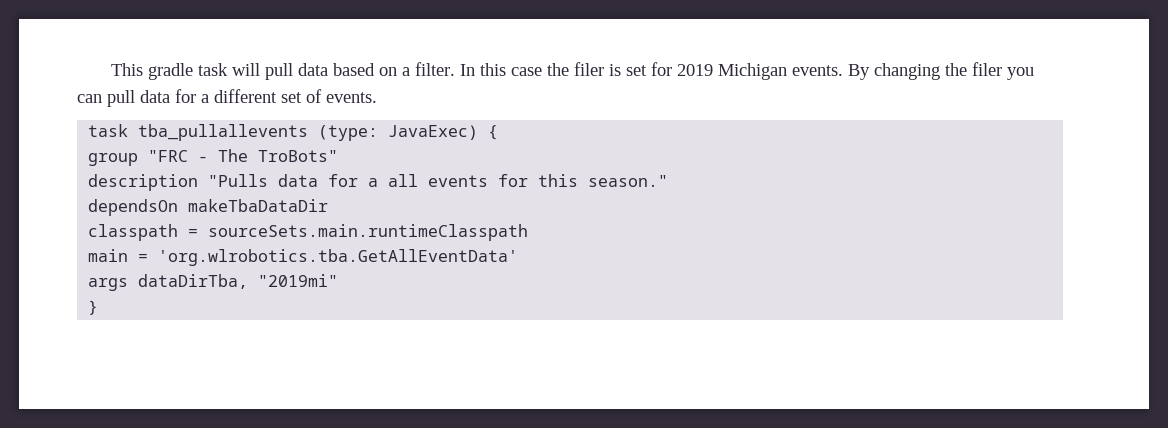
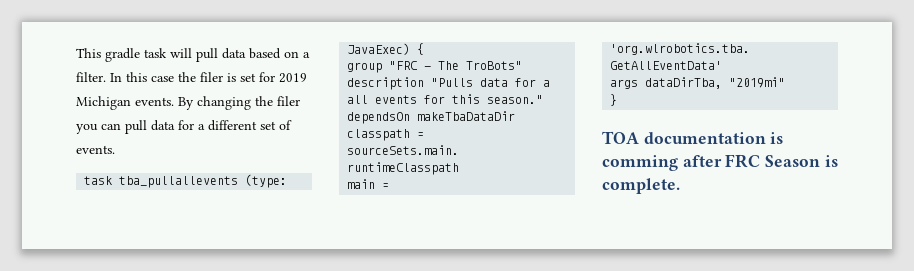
(99, 307) none -> [602,131,784,144] [602,154,838,171] [602,178,680,194] // TOA documentation is comming after FRC Season is complete.

